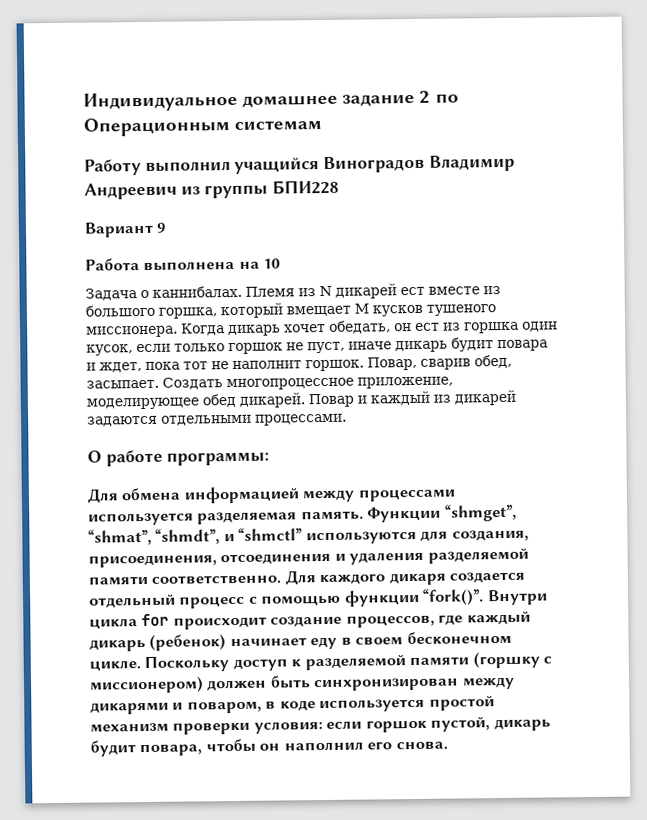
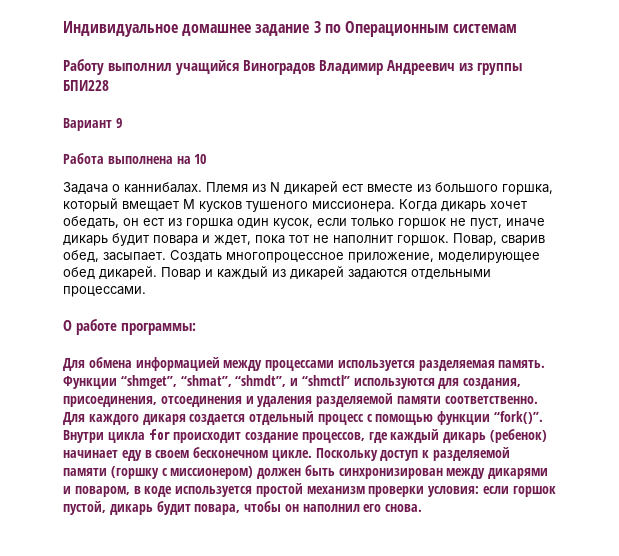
[419,90,431,104] 2 -> [313,21,321,33] 3

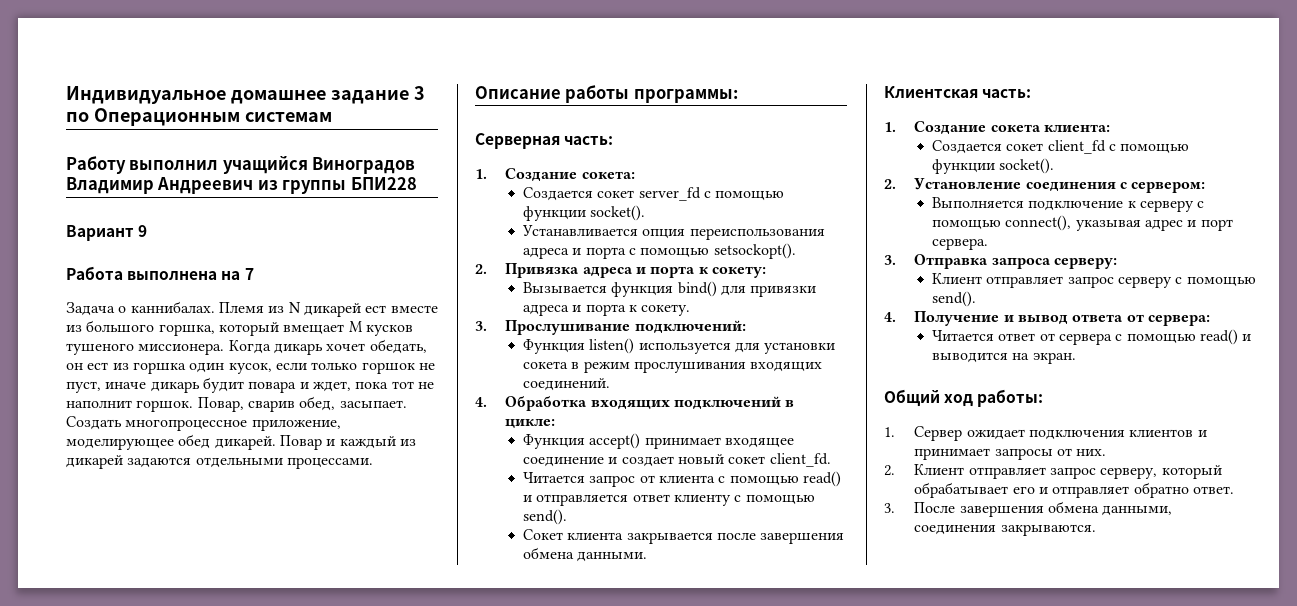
[194,154,207,164] 10 -> [244,268,254,280] 7
[63,319,117,335] О работе -> [475,85,630,103] Описание работы
[63,357,546,371] [63,375,522,389] [63,393,538,407] [63,411,544,425] [63,429,548,443] [63,447,511,461] [63,465,549,479] [63,483,556,497] [63,501,423,515] Для обмена информацией между процессами используется разделяемая память. Функции “shmget”, “shmat”, “shmdt”, и “shmctl” используются для создания, присоединения, отсоединения и удаления разделяемой памяти соответственно. Для каждого дикаря создается отдельный процесс с помощью функции “fork()”. Внутри цикла for происходит создание процессов, где каждый дикарь (ребенок) начинает еду в своем бесконечном цикле. Поскольку доступ к разделяемой памяти (горшку с миссионером) должен быть синхронизирован между дикарями и поваром, в коде используется простой механизм проверки условия: если горшок пустой, дикарь будит повара, чтобы он наполнил его снова. -> [475,133,614,149] [475,168,635,182] [522,187,785,201] [522,205,646,221] [521,225,825,240] [522,243,796,259] [475,263,766,278] [522,281,817,297] [522,304,691,316] [475,320,746,335] [522,338,836,354] [522,361,823,373] [522,378,610,391] [475,396,795,411] [505,419,556,429] [522,433,794,449] [522,453,831,467] [522,471,841,487] [522,494,815,506] [522,509,567,525] [522,529,845,544] [522,547,648,562] [884,86,1032,98] [884,121,1110,135] [931,140,1190,154] [931,158,1055,174] [884,178,1206,193] [931,197,1205,212] [931,215,1233,231] [931,238,988,250] [884,254,1117,269] [931,273,1256,288] [931,291,976,307] [884,311,1210,326] [931,329,1252,345] [931,352,1076,364] [884,389,1044,407] [884,426,1207,441] [914,448,1107,460] [884,464,1222,479] [914,482,1234,498] [884,501,1173,517] [914,524,1096,536] Серверная часть: // 1. Создание сокета: // Создается сокет server_fd с помощью функции socket(). // Устанавливается опция переиспользования адреса и порта с помощью setsockopt(). // 2. Привязка адреса и порта к сокету: // Вызывается функция bind() для привязки адреса и порта к сокету. // 3. Прослушивание подключений: // Функция listen() используется для установки сокета в режим прослушивания входящих соединений. // 4. Обработка входящих подключений в цикле: // Функция accept() принимает входящее соединение и создает новый сокет client_fd. // Читается запрос от клиента с помощью read() и отправляется ответ клиенту с помощью send(). // Сокет клиента закрывается после завершения обмена данными. // Клиентская часть: // 1. Создание сокета клиента: // Создается сокет client_fd с помощью функции socket(). // 2. Установление соединения с сервером: // Выполняется подключение к серверу с помощью connect(), указывая адрес и порт сервера. // 3. Отправка запроса серверу: // Клиент отправляет запрос серверу с помощью send(). // 4. Получение и вывод ответа от сервера: // Читается ответ от сервера с помощью read() и выводится на экран. // Общий ход работы: // 1. Сервер ожидает подключения клиентов и принимает запросы от них. // 2. Клиент отправляет запрос серверу, который обрабатывает его и отправляет обратно ответ. // 3. После завершения обмена данными, соединения закрываются.

